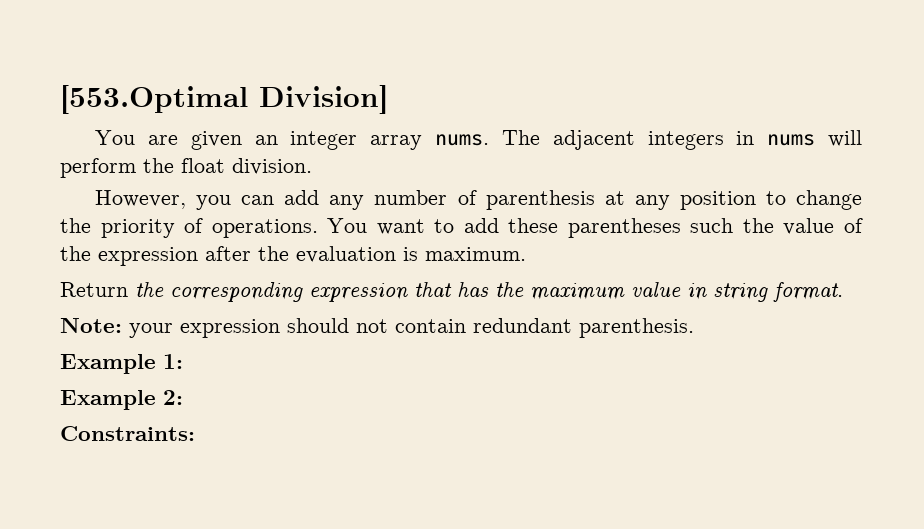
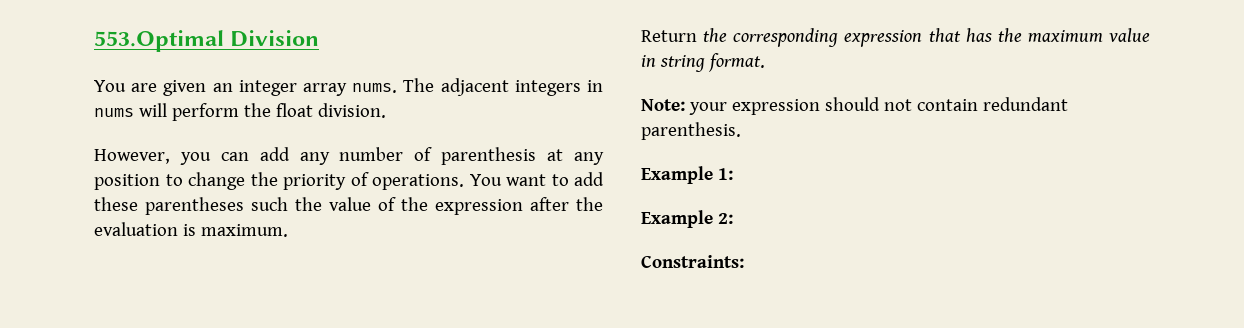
[60,85,388,114] [553.Optimal Division] -> [94,30,320,52] 553.Optimal Division

